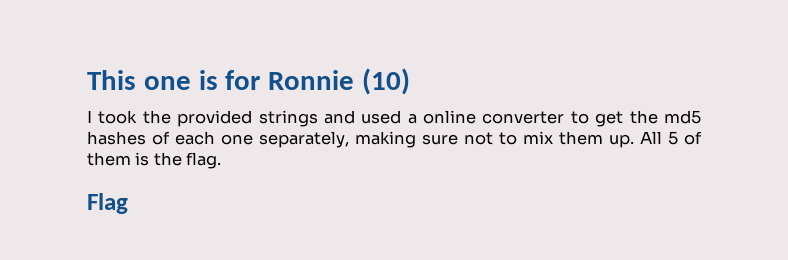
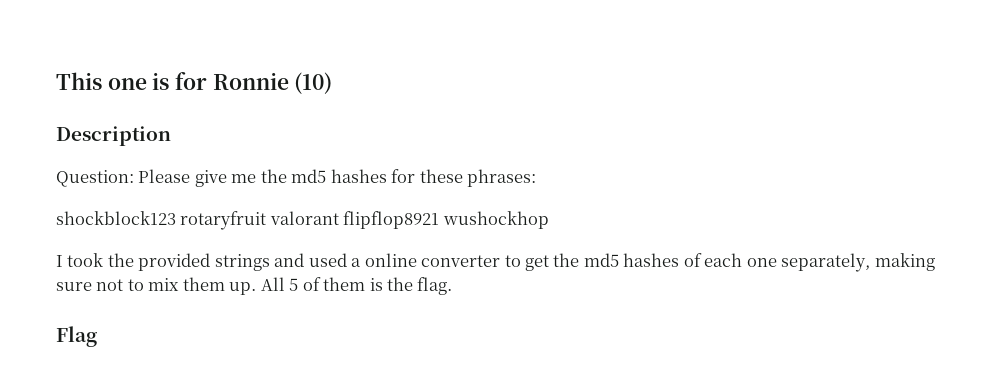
(411, 81) none -> [56,126,171,146] [56,169,537,187] [56,211,549,230] // Description // Question: Please give me the md5 hashes for these phrases: // shockblock123 rotaryfruit valorant flipflop8921 wushockhop

